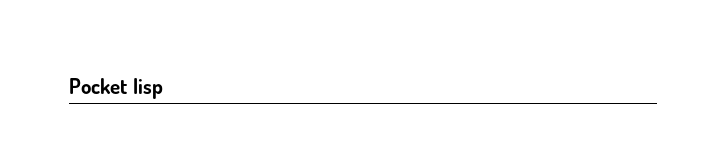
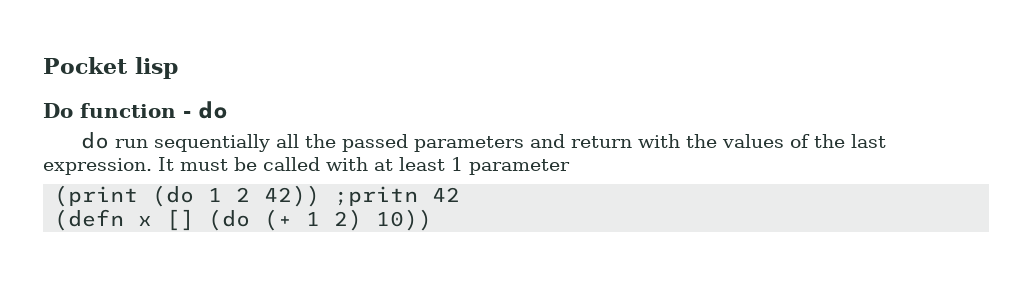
(163, 88) none -> [43,101,228,119] [81,132,887,152] [43,157,570,175] [54,185,461,207] [54,209,433,231] // Do function - do // do run sequentially all the passed parameters and return with the values of the last expression. It must be called with at least 1 parameter // (print (do 1 2 42)) ;pritn 42 // (defn x [] (do (+ 1 2) 10))

